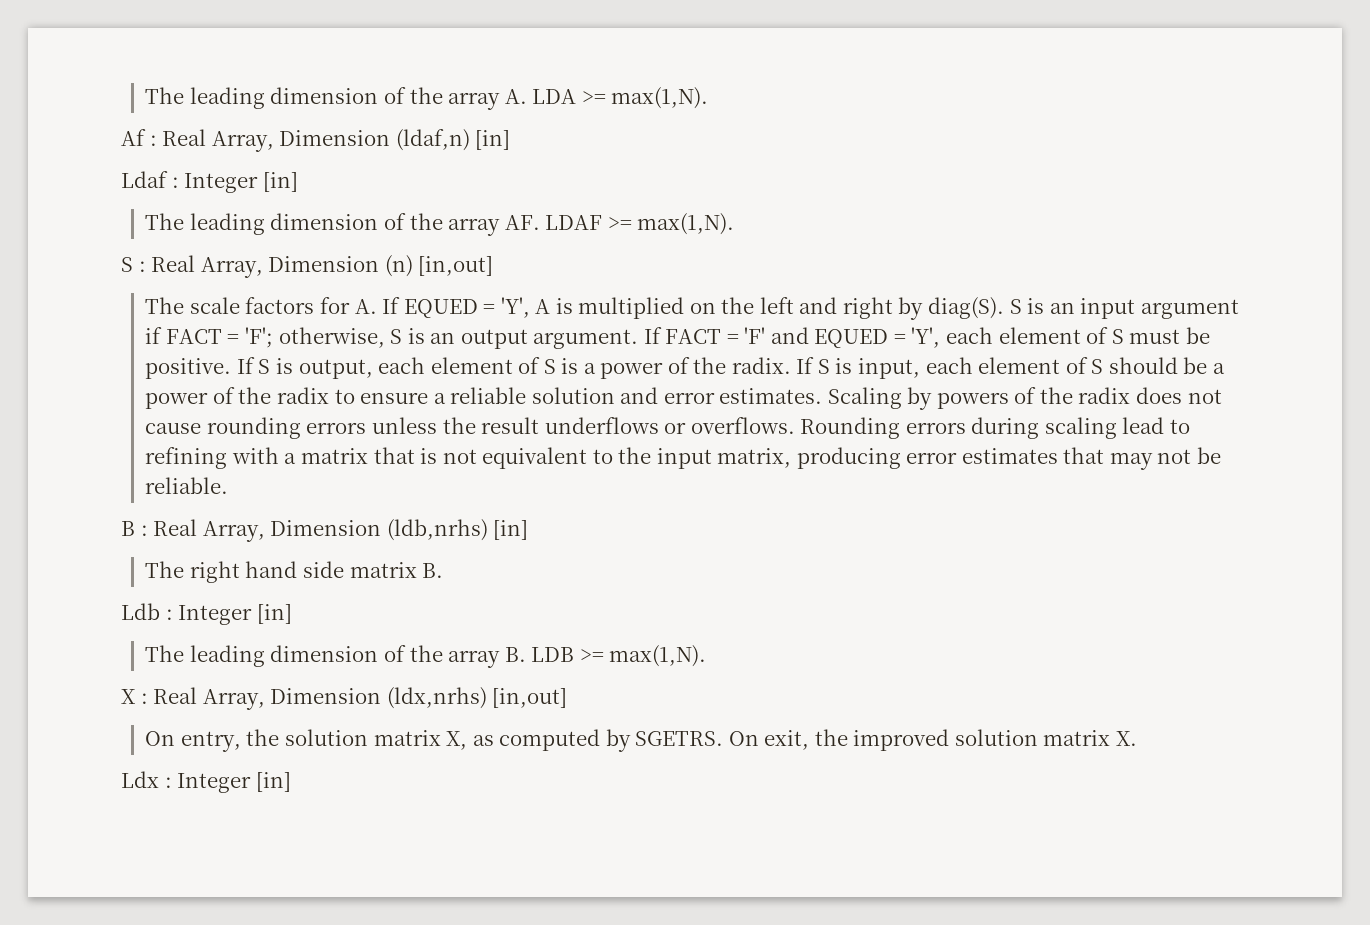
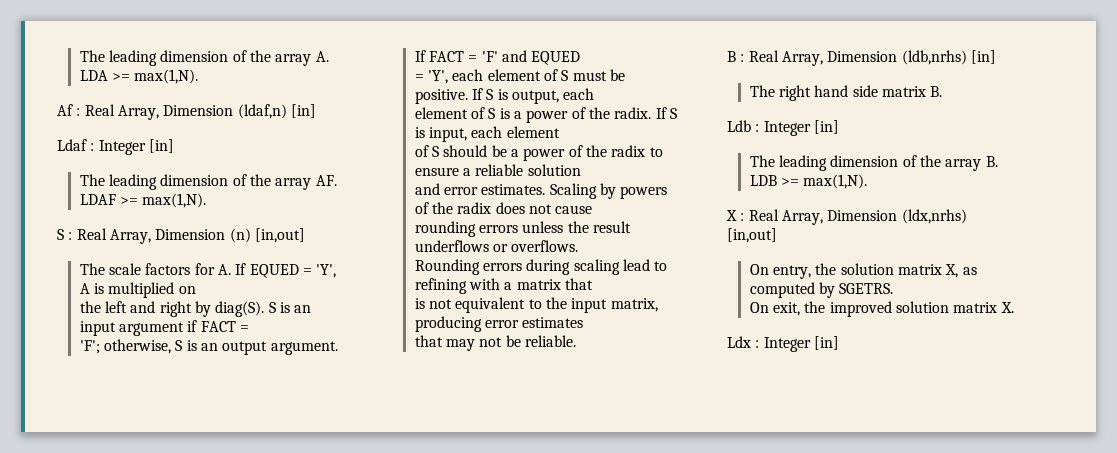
(716, 308) none -> (196, 290) //
(240, 339) none -> (249, 328) //
(889, 338) none -> (581, 58) //
(426, 365) none -> (595, 94) //
(1061, 365) none -> (560, 132) //
(615, 395) none -> (581, 170) //
(202, 428) none -> (593, 209) //
(795, 425) none -> (579, 246) //
(415, 455) none -> (593, 284) //
(1058, 456) none -> (584, 322) //
(724, 738) none -> (894, 288) //

